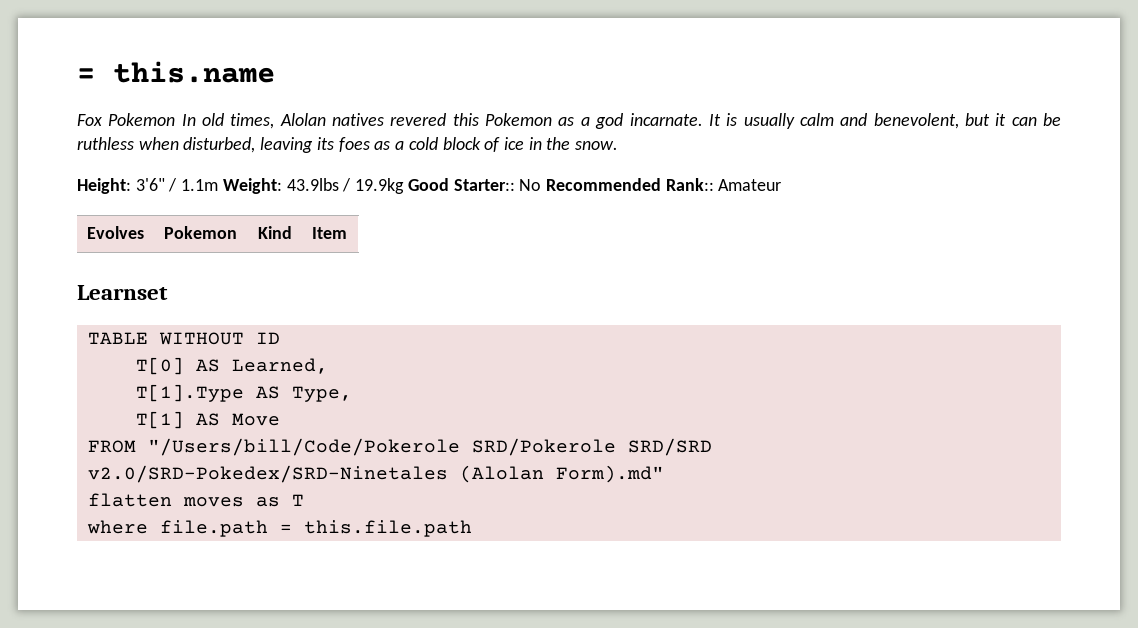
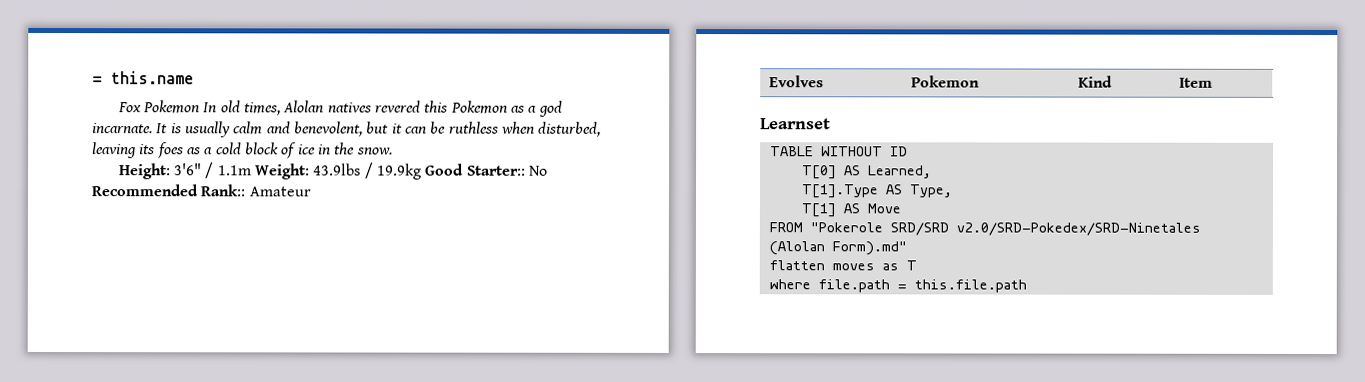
[147,438,616,456] "/Users/bill/Code/Pokerole SRD/Pokerole -> [809,222,883,233] "Pokerole

